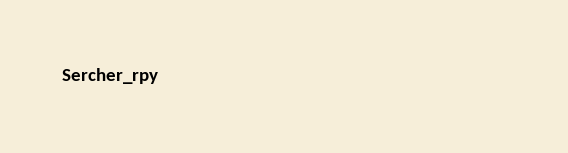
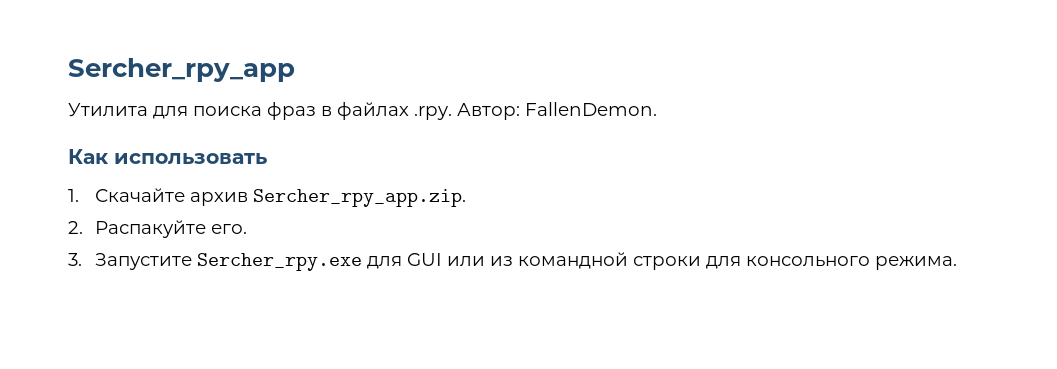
[62,68,158,84] Sercher_rpy -> [68,58,295,82] [68,102,657,120] [68,149,267,164] [68,188,466,207] [68,220,247,238] [68,252,957,271] Sercher_rpy_app // Утилита для поиска фраз в файлах .rpy. Автор: FallenDemon. // Как использовать // 1. Скачайте архив Sercher_rpy_app.zip. // 2. Распакуйте его. // 3. Запустите Sercher_rpy.exe для GUI или из командной строки для консольного режима.

